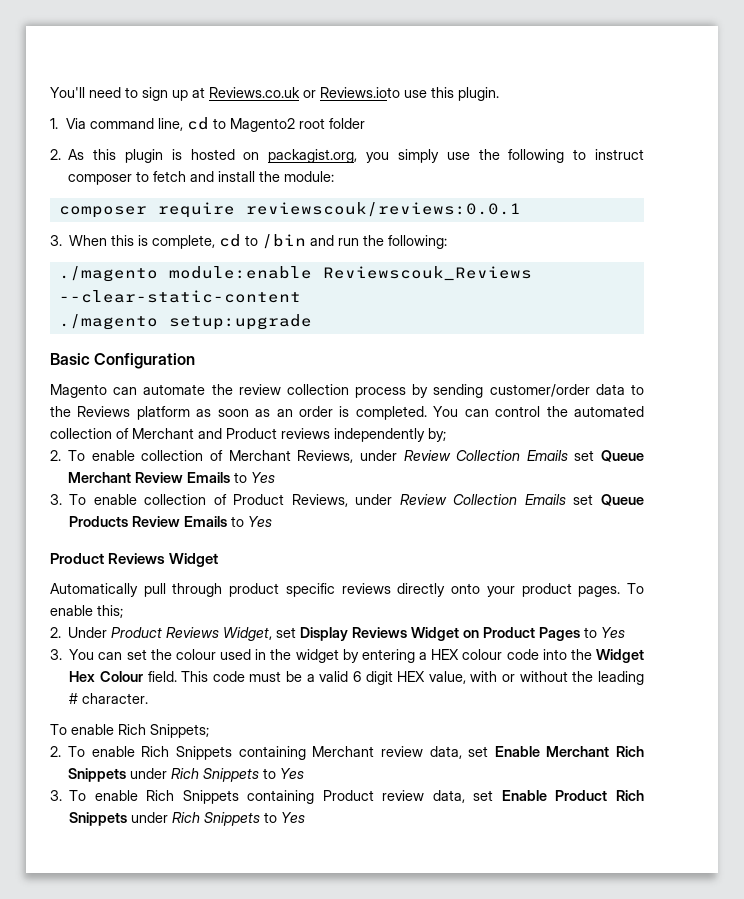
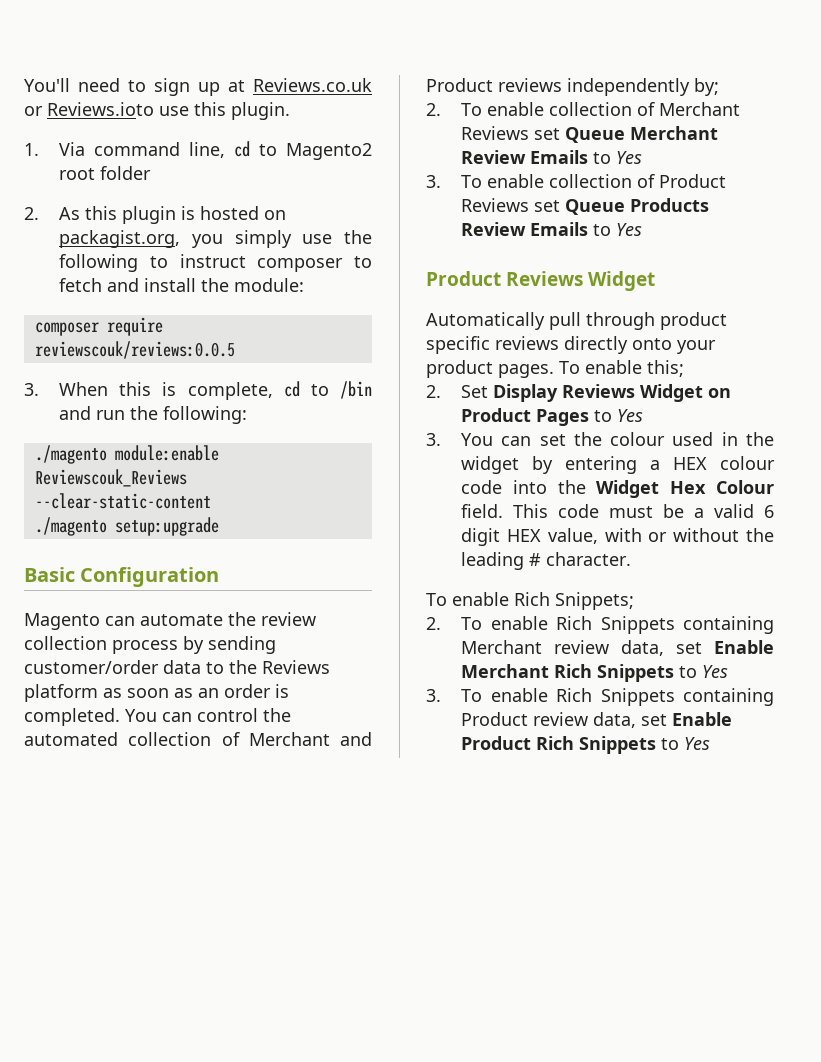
[245,202,521,217] reviewscouk/reviews:0.0.1 -> [34,341,235,359] reviewscouk/reviews:0.0.5
[297,450,568,463] Reviews, under Review Collection Emails -> [461,126,530,140] Reviews
[291,494,566,507] Reviews, under Review Collection Emails -> [461,198,530,212] Reviews
[68,627,297,641] Under Product Reviews Widget, set -> [461,385,489,398] Set
[130,768,260,782] under Rich Snippets -> (675, 673) none
[131,812,261,826] under Rich Snippets -> (657, 745) none

